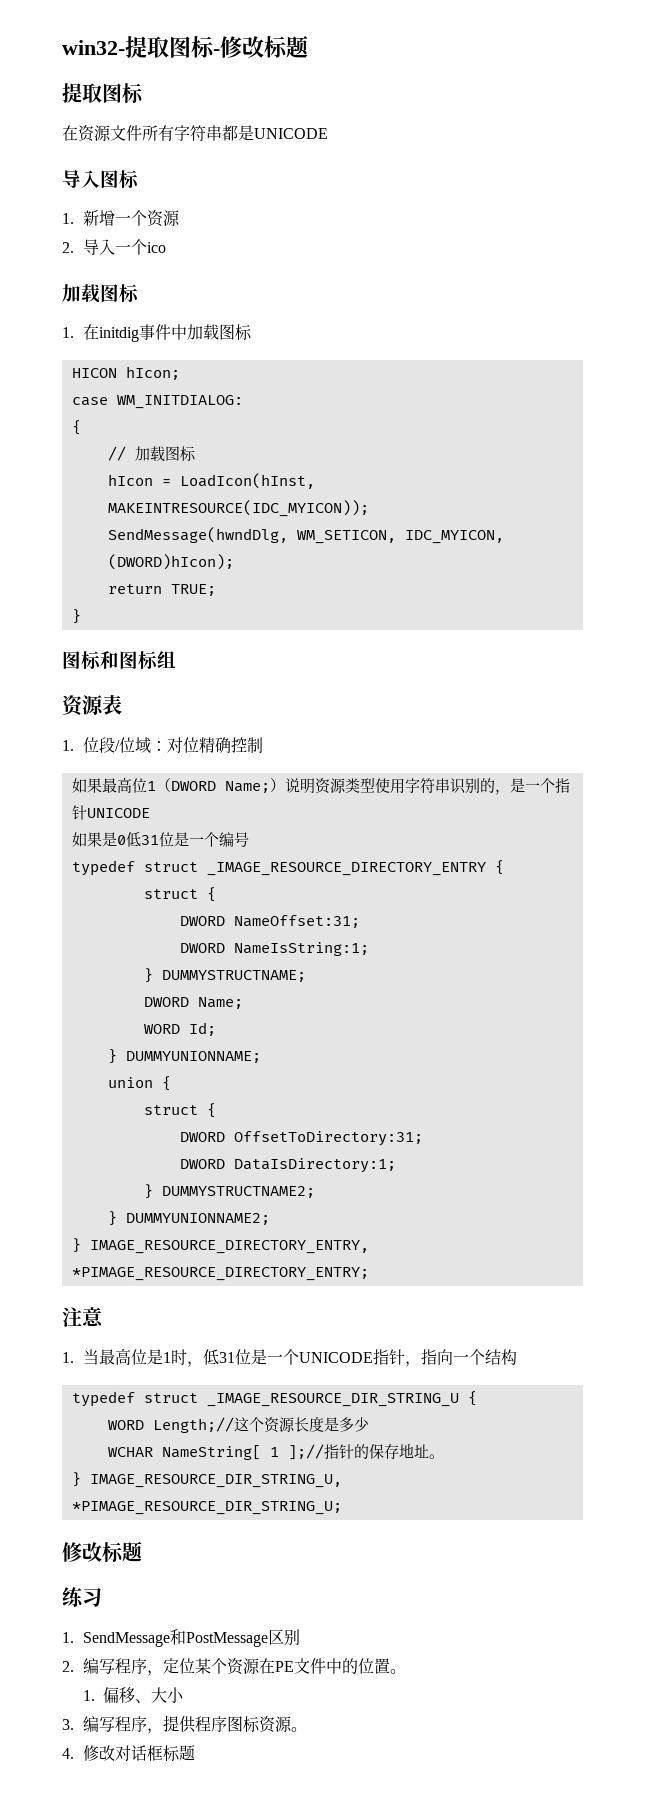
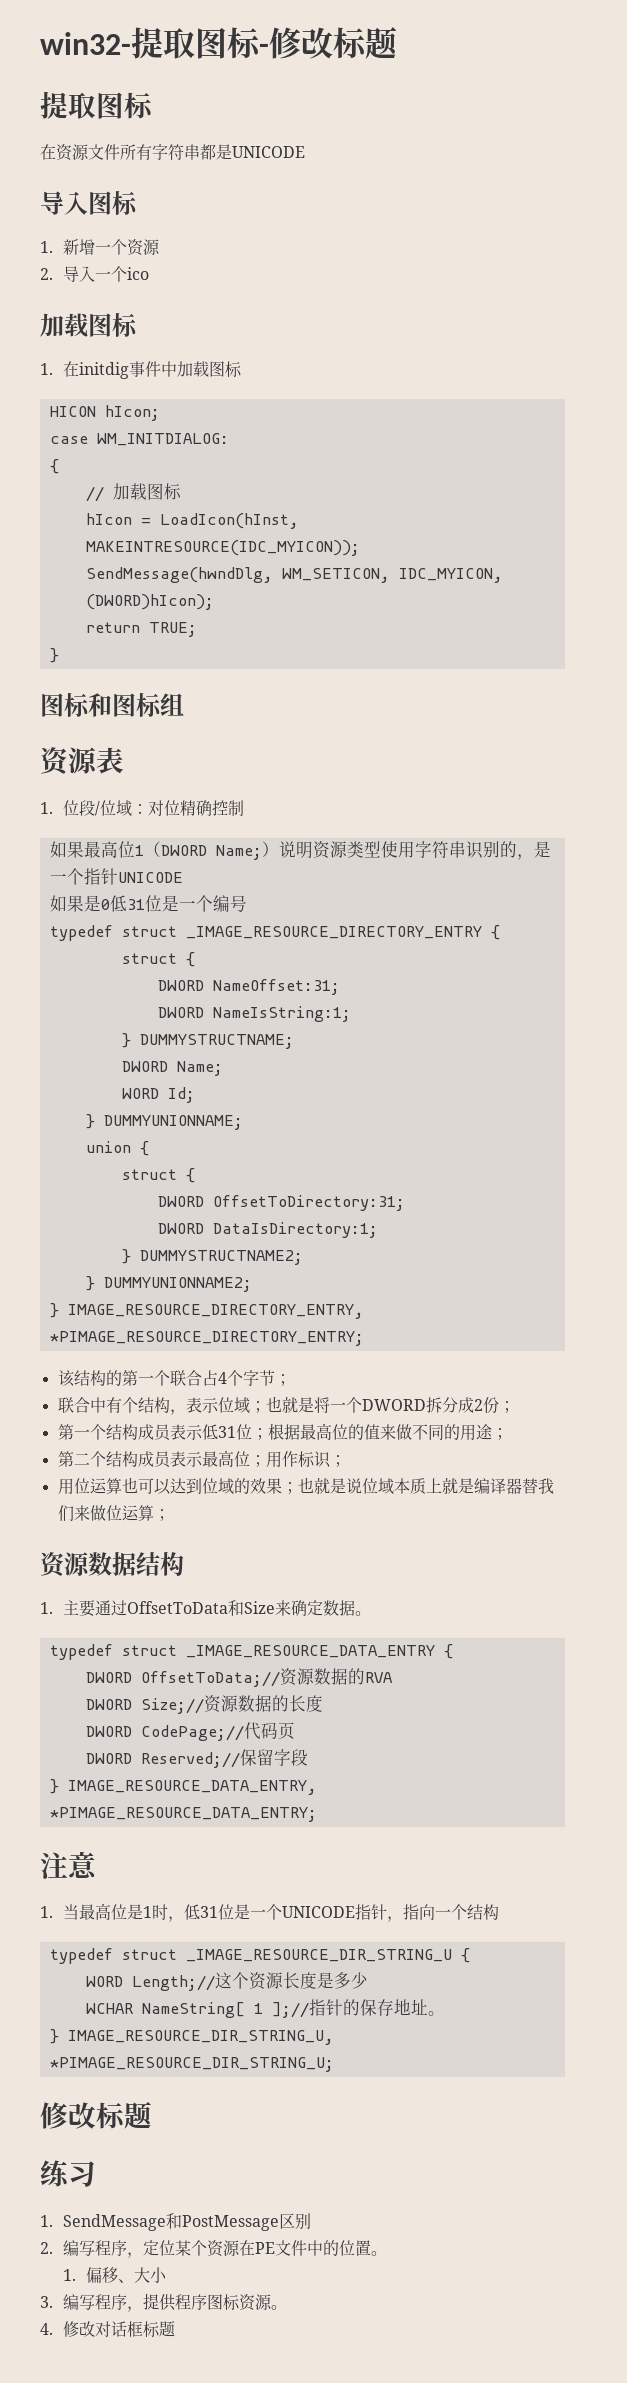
(369, 1274) none -> [57,1370,291,1387] [57,1396,515,1415] [57,1423,508,1441] [57,1450,346,1468] [57,1477,554,1495] [57,1505,170,1522] [40,1552,184,1578] [40,1600,372,1617] [49,1644,453,1660] [85,1668,393,1687] [85,1695,323,1714] [85,1722,295,1741] [85,1749,308,1768] [49,1779,317,1795] [49,1807,317,1822] // 该结构的第一个联合占4个字节； // 联合中有个结构，表示位域；也就是将一个DWORD拆分成2份； // 第一个结构成员表示低31位；根据最高位的值来做不同的用途； // 第二个结构成员表示最高位；用作标识； // 用位运算也可以达到位域的效果；也就是说位域本质上就是编译器替我们来做位运算； // 资源数据结构 // 1.主要通过OffsetToData和Size来确定数据。 // typedef struct _IMAGE_RESOURCE_DATA_ENTRY { // DWORD OffsetToData;//资源数据的RVA // DWORD Size;//资源数据的长度 // DWORD CodePage;//代码页 // DWORD Reserved;//保留字段 // } IMAGE_RESOURCE_DATA_ENTRY, *PIMAGE_RESOURCE_DATA_ENTRY;

